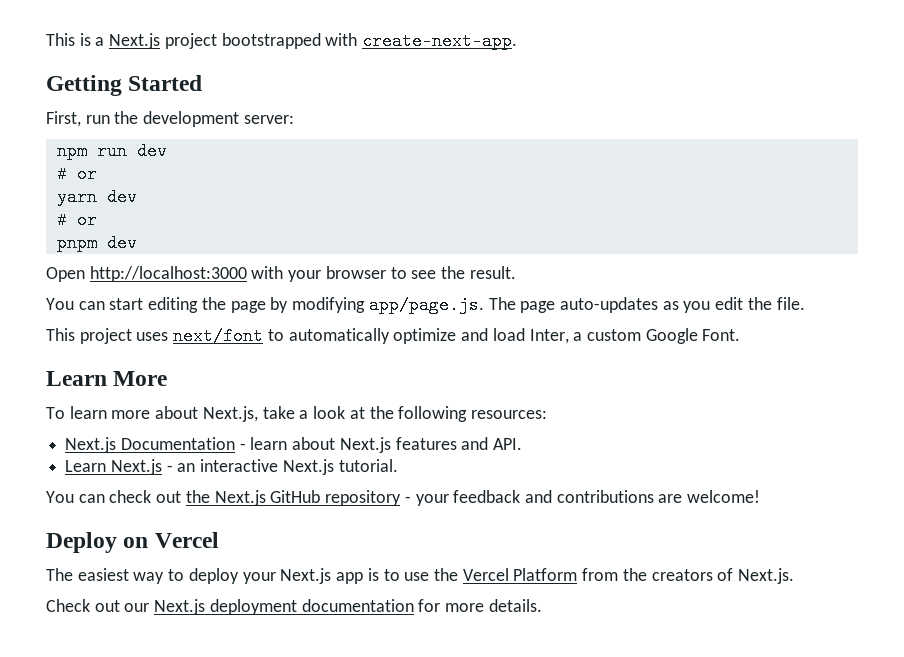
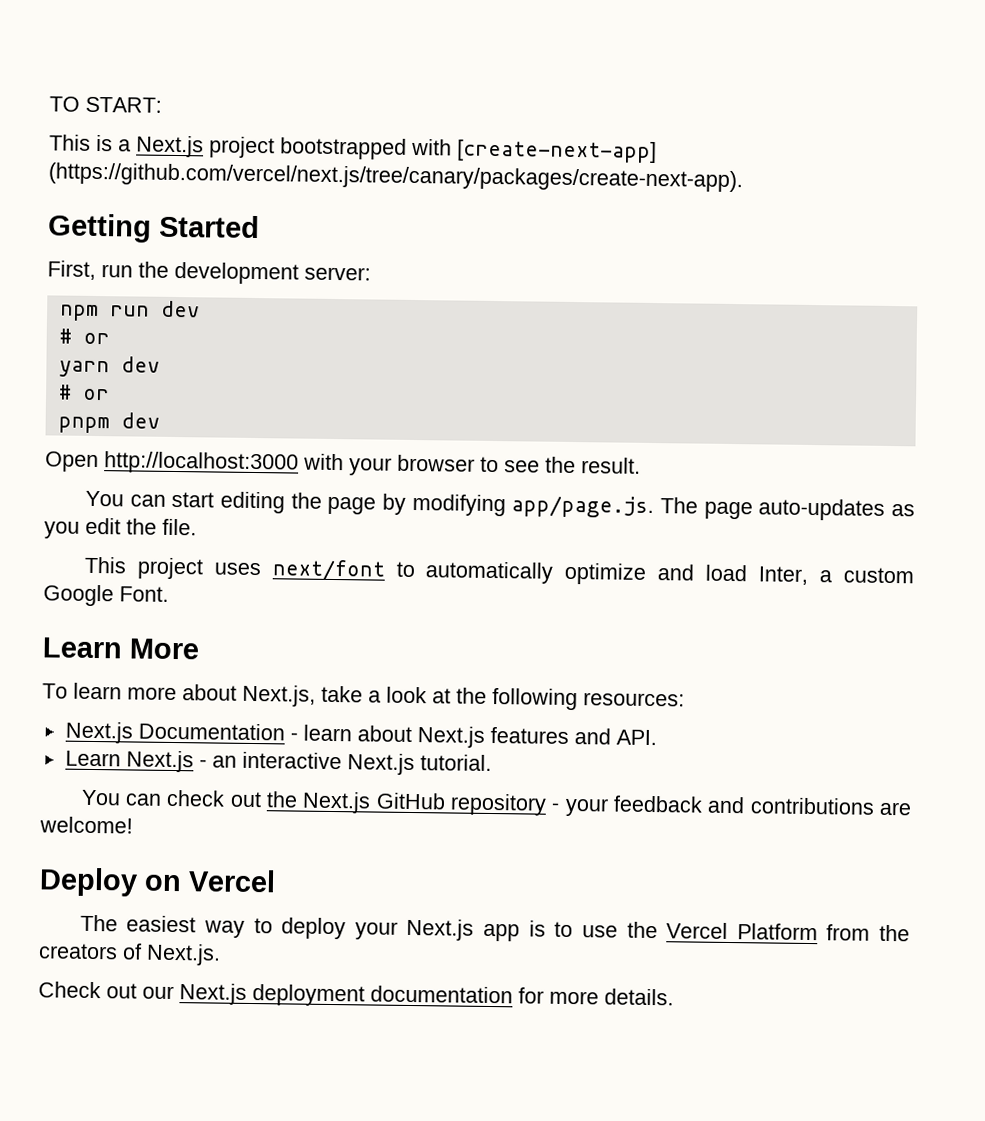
(46, 39) none -> [49,96,162,113] TO START: //
[362,32,518,50] create-next-app. -> [457,139,657,164] [48,162,743,193] [create-next-app] (https://github.com/vercel/next.js/tree/canary/packages/create-next-app).

